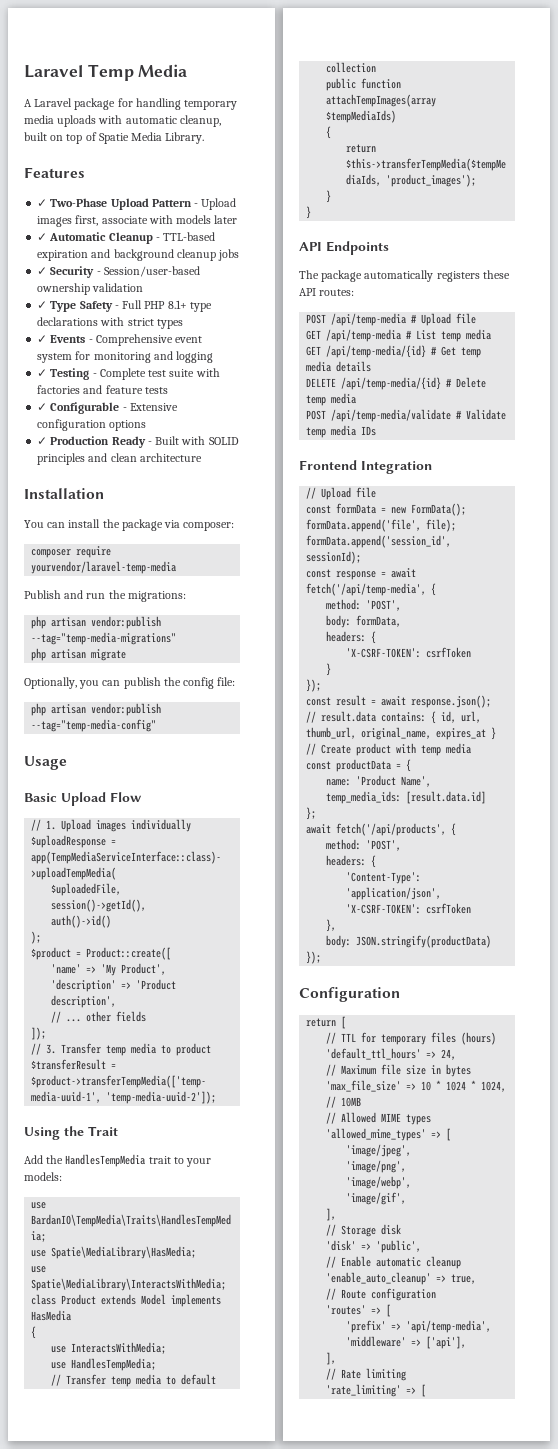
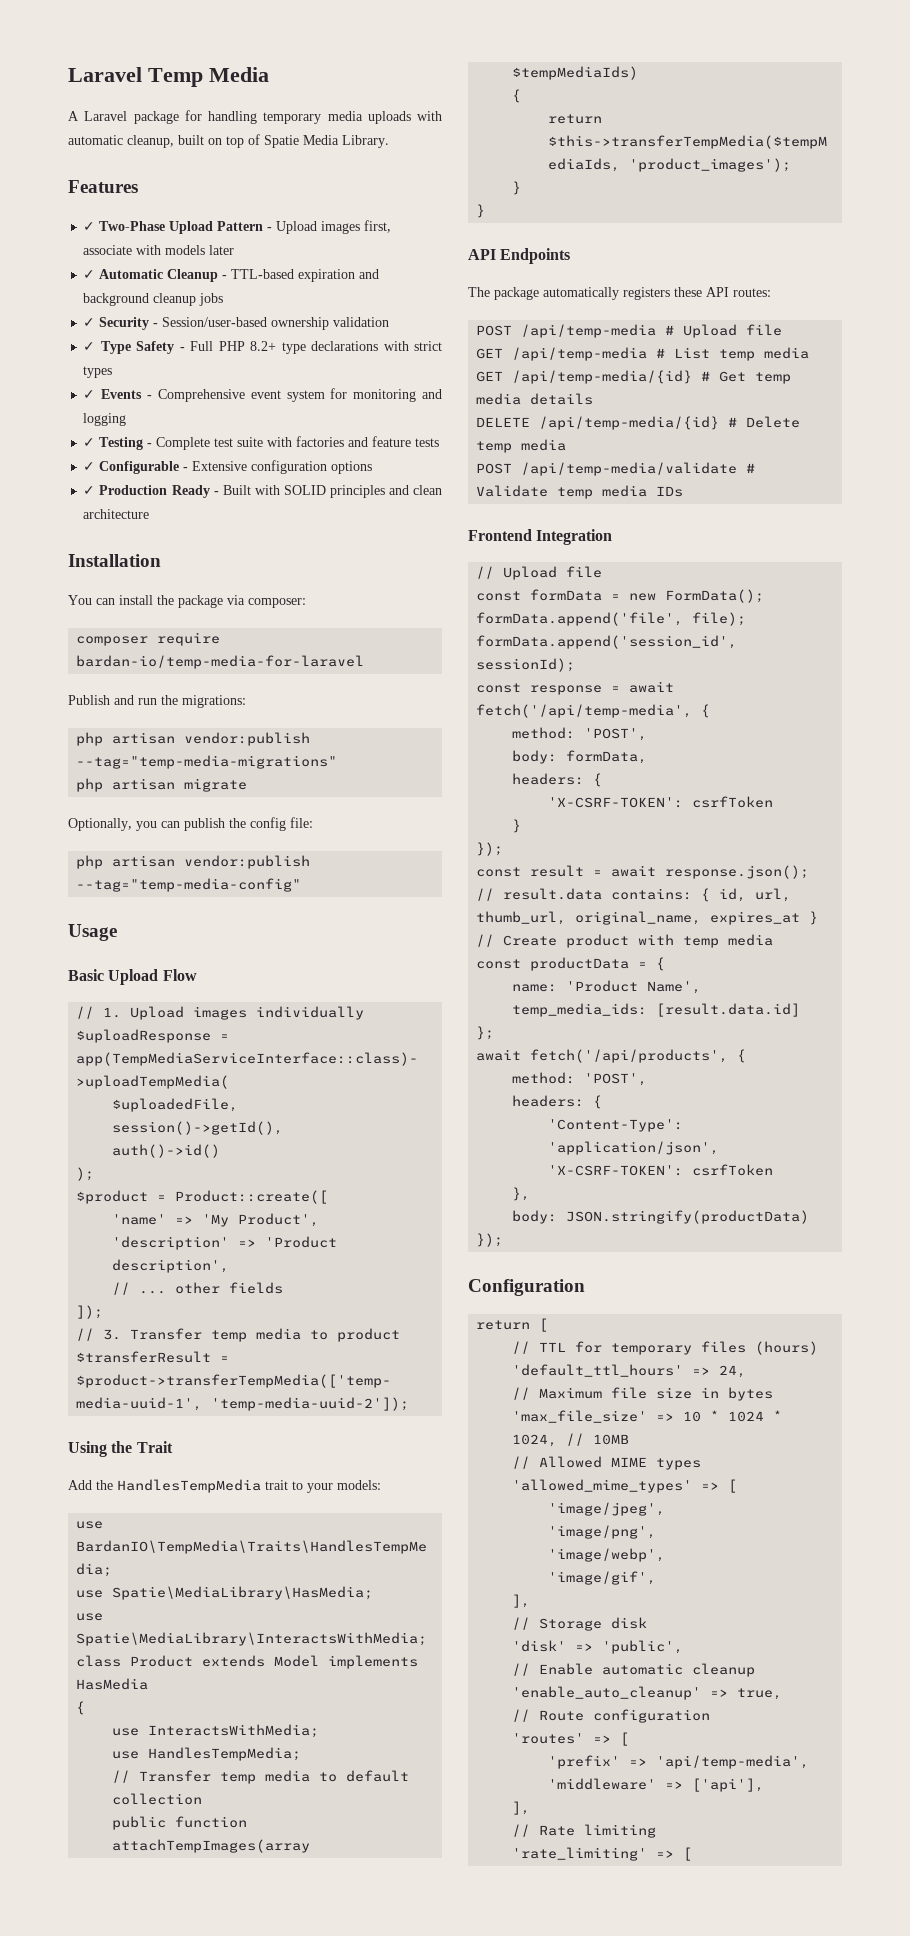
[167,300,187,309] 8.1+ -> [250,341,277,351] 8.2+
[31,561,177,574] yourvendor/laravel-temp-media -> [76,655,365,669] bardan-io/temp-media-for-laravel

